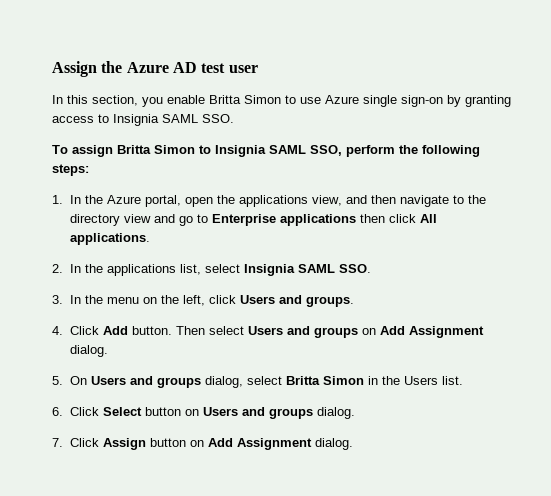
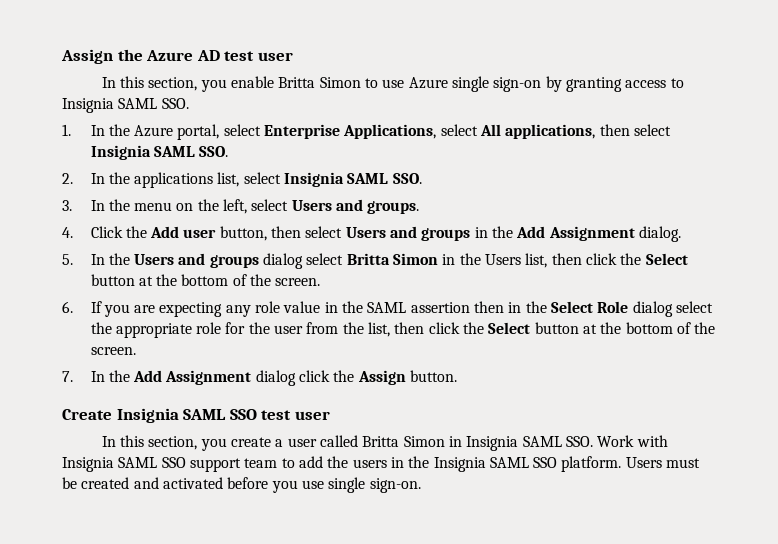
[52,145,480,157] [52,164,89,176] // To assign Britta Simon to Insignia SAML SSO, perform the following steps: -> (189, 103) none
[184,195,486,207] [69,214,437,226] [69,233,150,245] open the applications view, and then navigate to the directory view and go to Enterprise applications then click All applications. -> [223,124,672,139] [90,145,229,160] select Enterprise Applications, select All applications, then select Insignia SAML SSO.
[208,295,236,304] click -> [251,199,289,211] select
[102,326,205,335] Add button. Then -> [125,226,302,241] the Add user button, then
[361,328,376,335] on -> [474,226,514,238] in the
[69,376,243,388] On Users and groups dialog, -> [90,253,304,269] In the Users and groups dialog
[441,376,463,385] [52,407,355,419] [52,438,353,450] list. // 6. Click Select button on Users and groups dialog. // 7. Click Assign button on Add Assignment dialog. -> [525,253,688,268] [90,274,321,286] [62,301,713,317] [90,322,716,338] [90,347,136,355] [62,370,458,386] [62,408,330,423] [101,435,668,451] [62,456,701,472] [62,477,421,493] list, then click the Select button at the bottom of the screen. // 6. If you are expecting any role value in the SAML assertion then in the Select Role dialog select the appropriate role for the user from the list, then click the Select button at the bottom of the screen. // 7. In the Add Assignment dialog click the Assign button. // Create Insignia SAML SSO test user // In this section, you create a user called Britta Simon in Insignia SAML SSO. Work with Insignia SAML SSO support team to add the users in the Insignia SAML SSO platform. Users must be created and activated before you use single sign-on.

